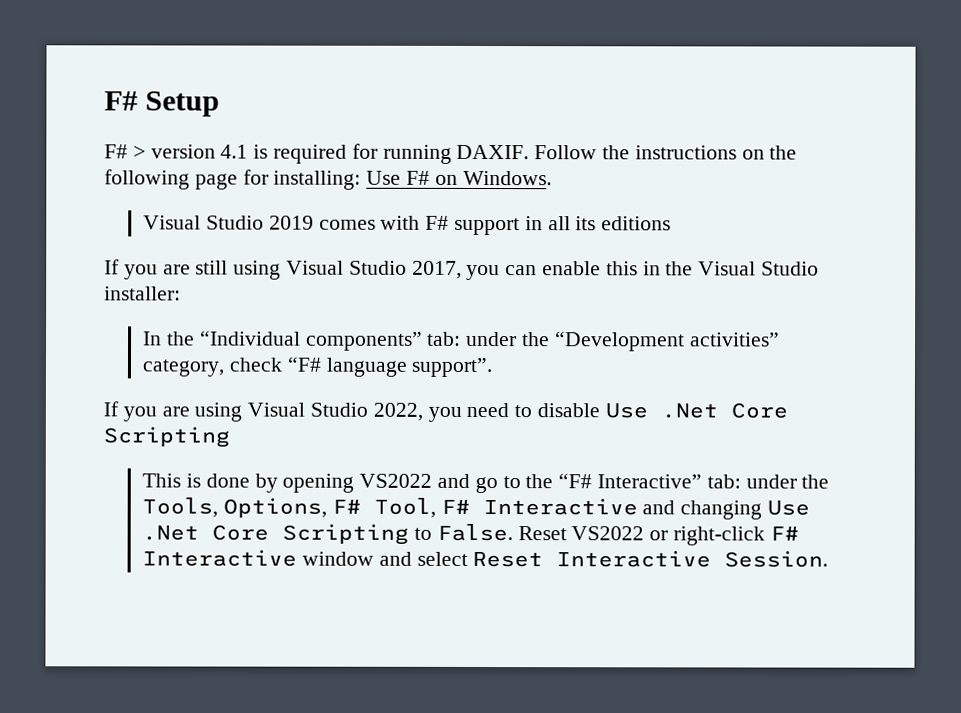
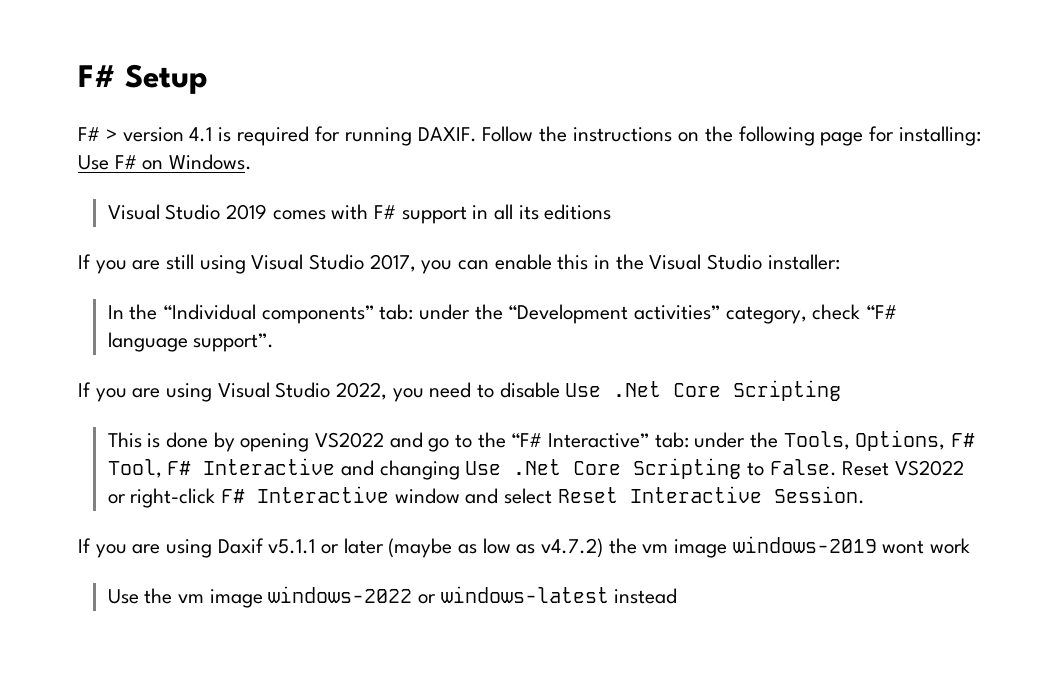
(829, 559) none -> [78,536,971,558] [107,586,678,608] // If you are using Daxif v5.1.1 or later (maybe as low as v4.7.2) the vm image windows-2019 wont work // Use the vm image windows-2022 or windows-latest instead

